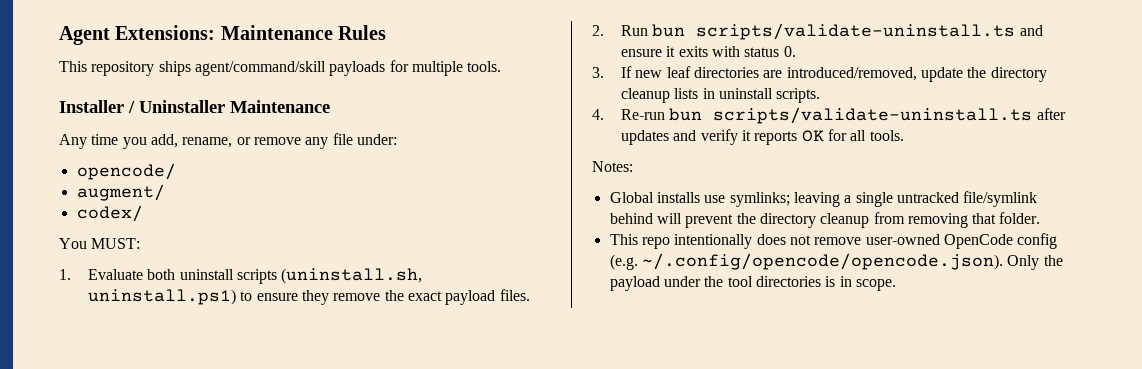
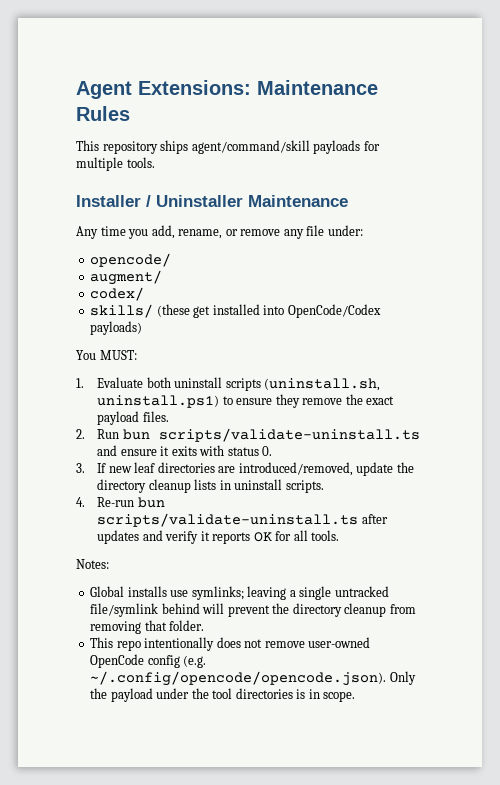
(143, 213) none -> [90,304,381,318] [90,321,143,335] // skills/ (these get installed into OpenCode/Codex payloads)

